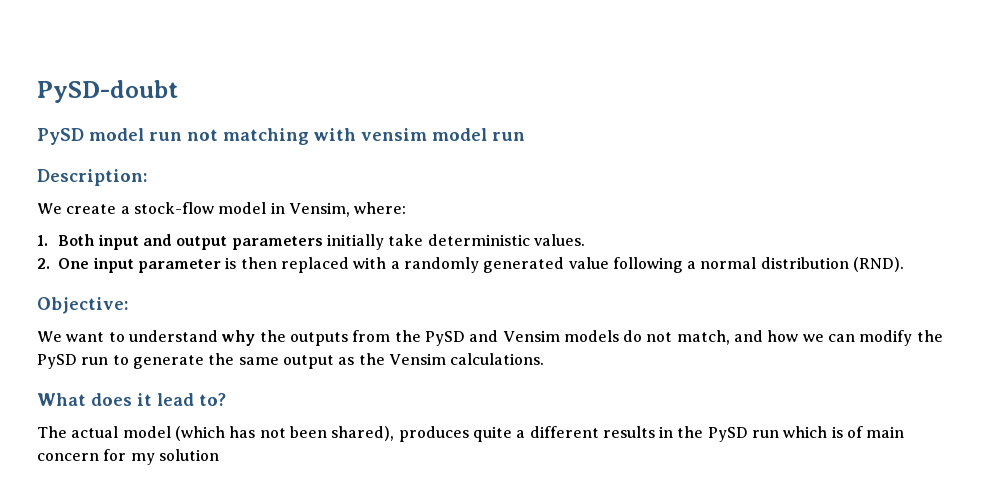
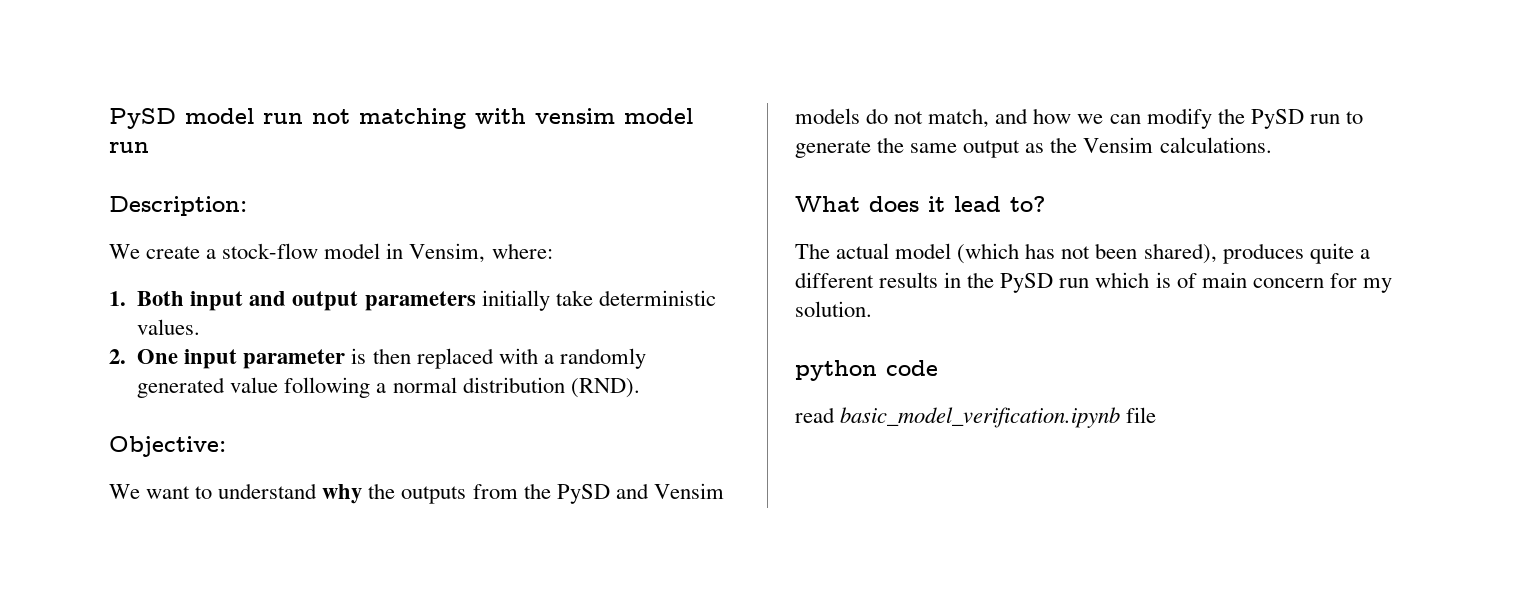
[37,80,178,103] PySD-doubt // -> (109, 118) none
[158,449,219,461] solution -> [795,301,872,317] [795,360,938,381] [795,407,1157,428] solution. // python code // read basic_model_verification.ipynb file

